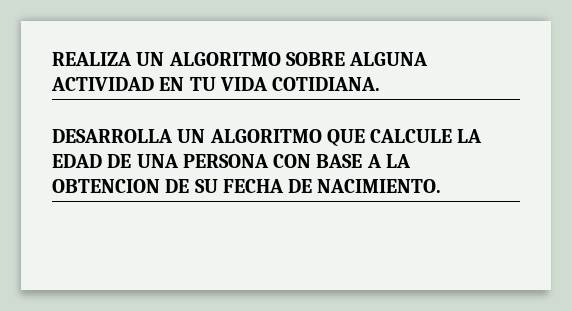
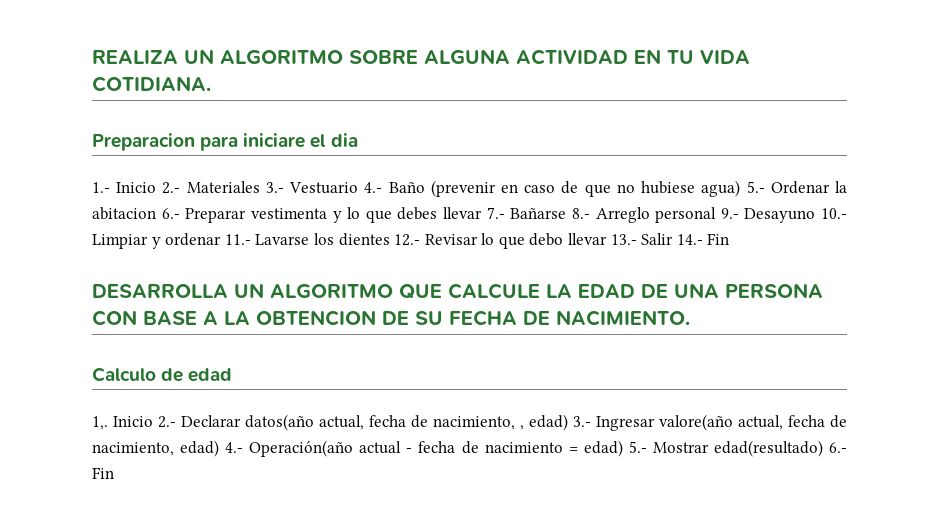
(381, 84) none -> [92,133,358,151] [92,180,847,197] [92,207,847,223] [92,233,730,249] // Preparacion para iniciare el dia // 1.- Inicio 2.- Materiales 3.- Vestuario 4.- Baño (prevenir en caso de que no hubiese agua) 5.- Ordenar la abitacion 6.- Preparar vestimenta y lo que debes llevar 7.- Bañarse 8.- Arreglo personal 9.- Desayuno 10.- Limpiar y ordenar 11.- Lavarse los dientes 12.- Revisar lo que debo llevar 13.- Salir 14.- Fin
(442, 186) none -> [92,367,233,382] [92,414,847,431] [92,440,847,457] [92,467,114,479] // Calculo de edad // 1,. Inicio 2.- Declarar datos(año actual, fecha de nacimiento, , edad) 3.- Ingresar valore(año actual, fecha de nacimiento, edad) 4.- Operación(año actual - fecha de nacimiento = edad) 5.- Mostrar edad(resultado) 6.- Fin

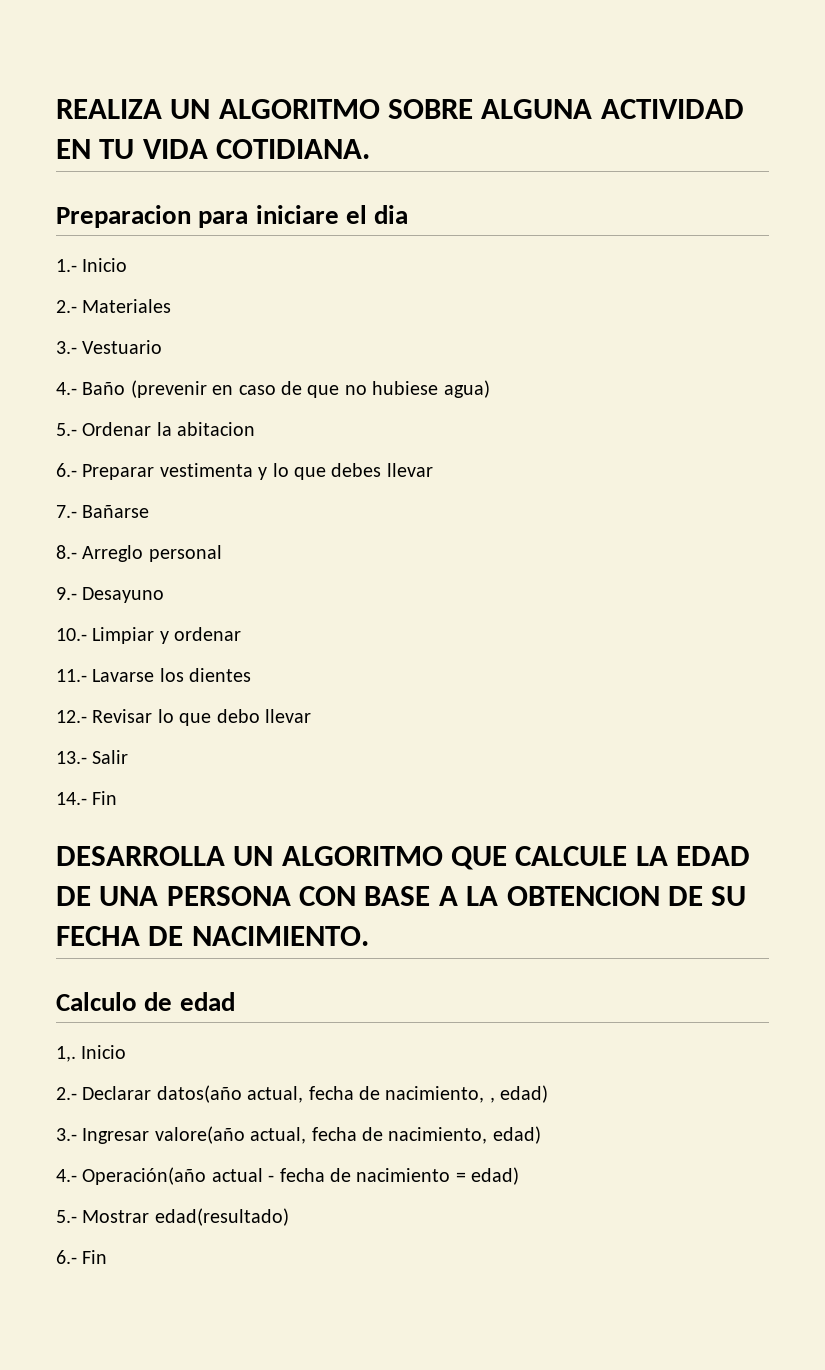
(157, 187) none -> (128, 265) //
(260, 187) none -> (172, 306) //
(359, 188) none -> (163, 347) //
(741, 188) none -> (490, 389) //
(156, 213) none -> (256, 429) //
(482, 213) none -> (433, 470) //
(567, 213) none -> (150, 511) //
(717, 215) none -> (222, 553) //
(816, 215) none -> (165, 595) //
(222, 239) none -> (242, 634) //
(390, 239) none -> (252, 675) //
(608, 239) none -> (311, 716) //
(674, 239) none -> (129, 757) //
(153, 421) none -> (127, 1052) //
(568, 422) none -> (549, 1094) //
(220, 448) none -> (541, 1135) //
(623, 448) none -> (520, 1176) //
(823, 448) none -> (289, 1217) //

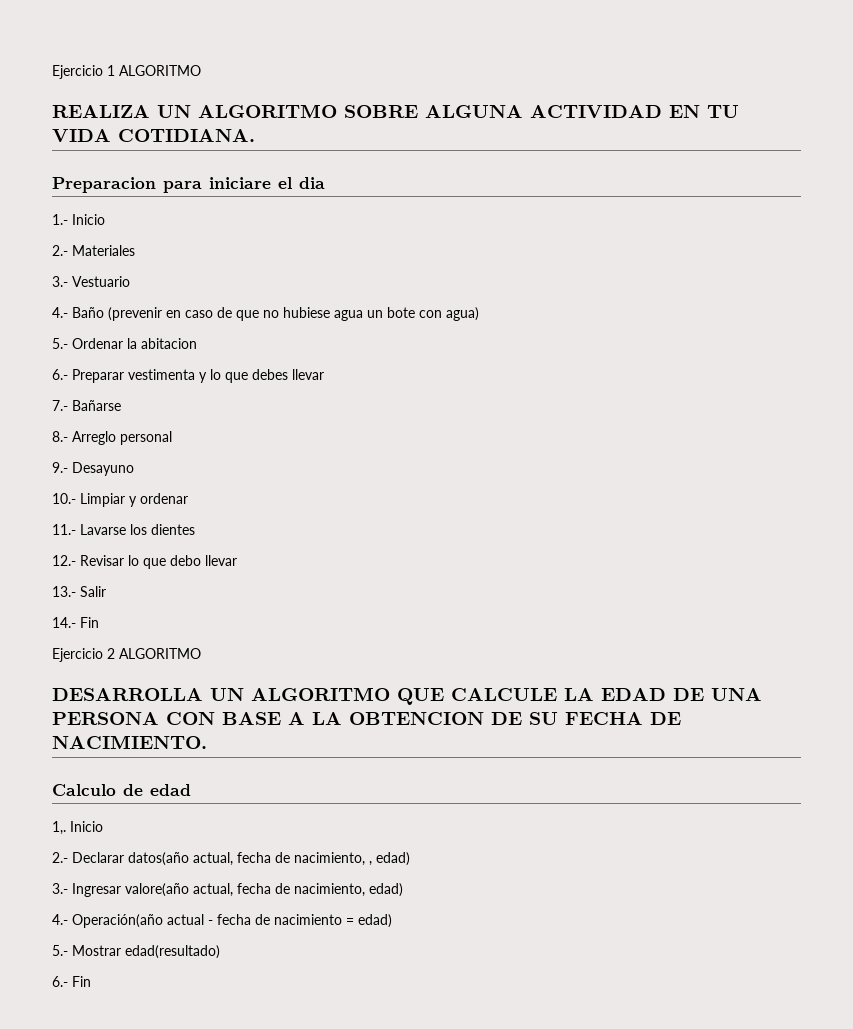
(56, 109) none -> [52,65,201,79] Ejercicio 1 ALGORITMO //
(439, 388) none -> [334,307,442,321] agua un bote con
(118, 798) none -> [52,648,201,662] // Ejercicio 2 ALGORITMO

